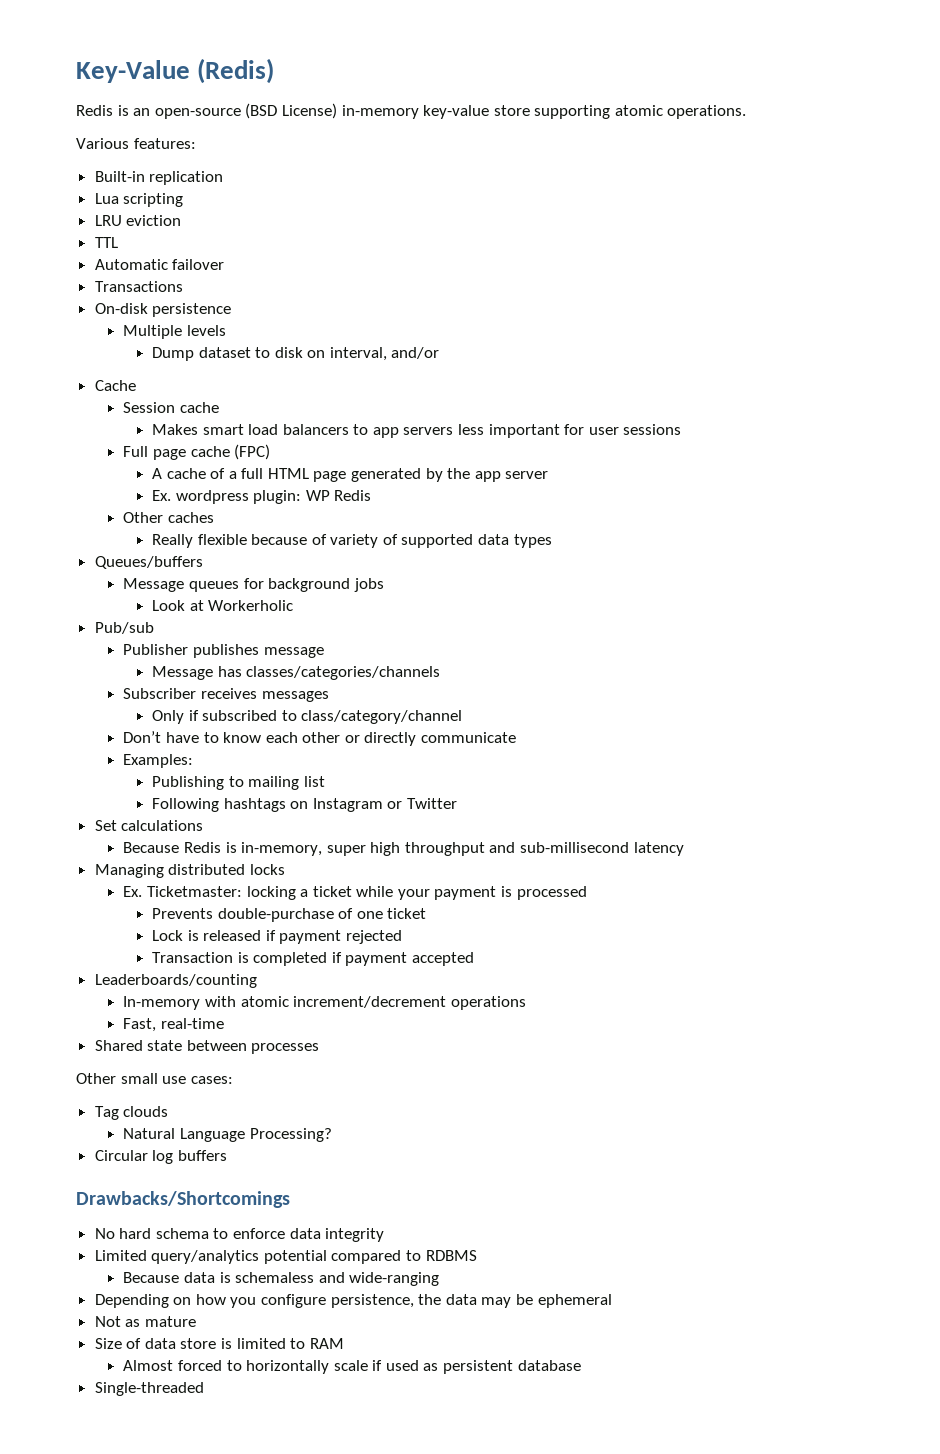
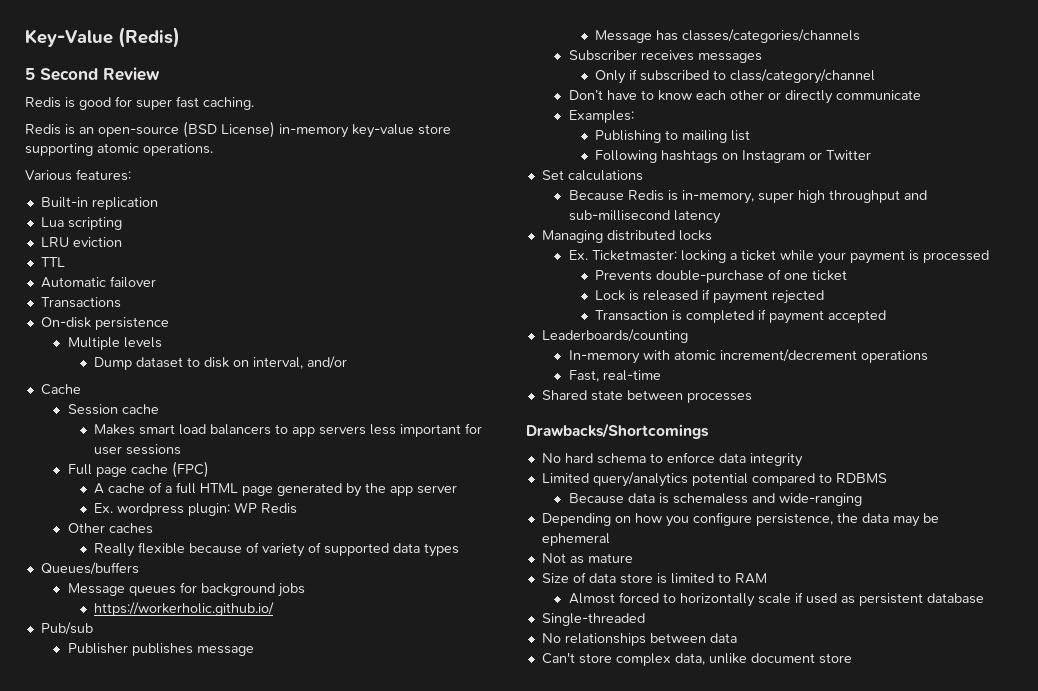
(275, 71) none -> [25,67,160,81] [25,96,254,110] // 5 Second Review // Redis is good for super fast caching.
[151,600,294,611] Look at Workerholic -> [94,602,275,616] https://workerholic.github.io/
[76,1073,233,1084] [94,1106,169,1120] [123,1128,332,1142] [94,1150,227,1164] // Other small use cases: // Tag clouds // Natural Language Processing? // Circular log buffers -> (752, 397) none
(204, 1389) none -> [541,633,737,646] [541,652,852,666] // No relationships between data // Can't store complex data, unlike document store

